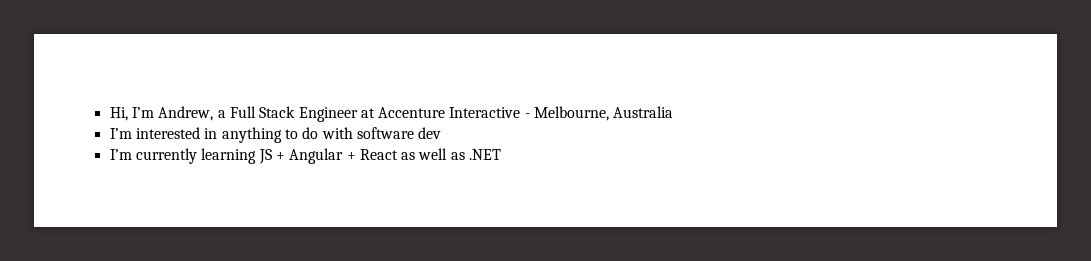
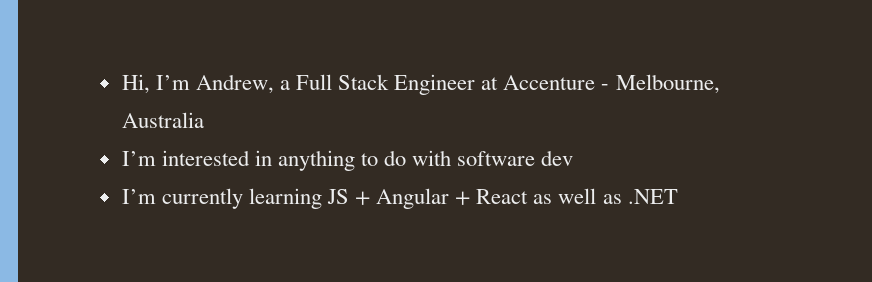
[449,107,521,118] Interactive -> (596, 82) none

